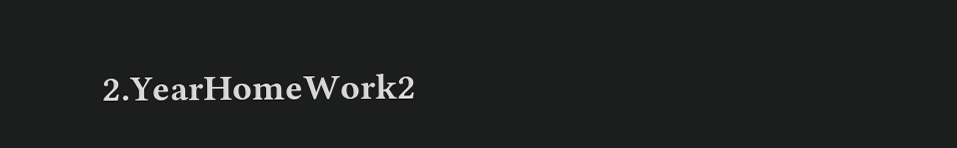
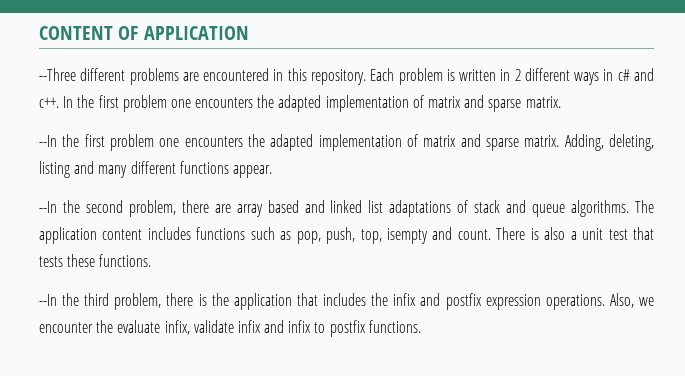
[102,73,417,101] 2.YearHomeWork2 -> [39,26,249,40] [39,68,655,85] [39,95,561,112] [39,134,654,151] [39,161,272,178] [39,200,654,217] [39,227,655,244] [39,254,152,267] [39,293,655,310] [39,320,421,337] CONTENT OF APPLICATION // --Three different problems are encountered in this repository. Each problem is written in 2 different ways in c# and c++. In the first problem one encounters the adapted implementation of matrix and sparse matrix. // --In the first problem one encounters the adapted implementation of matrix and sparse matrix. Adding, deleting, listing and many different functions appear. // --In the second problem, there are array based and linked list adaptations of stack and queue algorithms. The application content includes functions such as pop, push, top, isempty and count. There is also a unit test that tests these functions. // --In the third problem, there is the application that includes the infix and postfix expression operations. Also, we encounter the evaluate infix, validate infix and infix to postfix functions.

